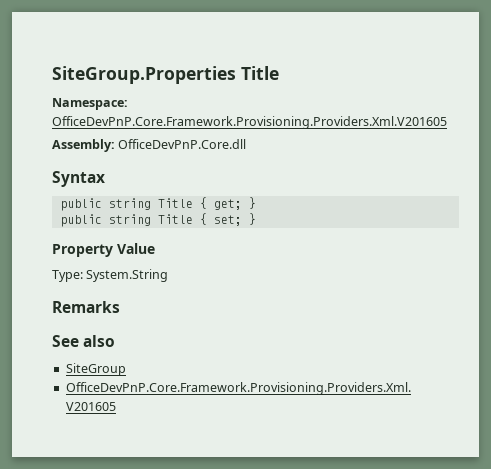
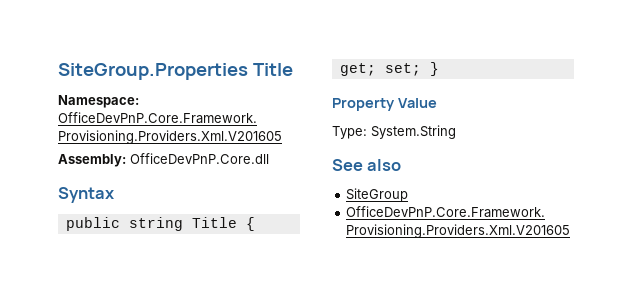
[248,197,256,209] [59,213,207,227] } // public string Title { -> (376, 69) none
[52,301,120,313] // Remarks -> (456, 132) none

